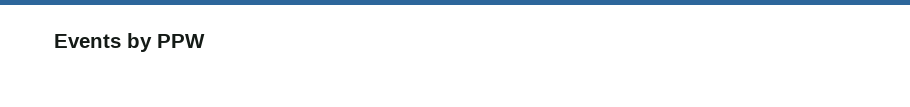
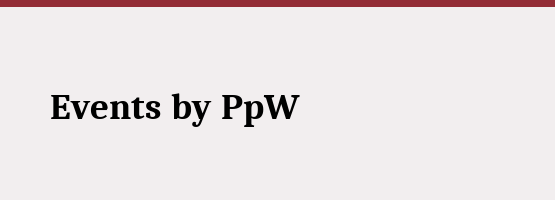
[157,34,205,48] PPW -> [220,95,300,127] PpW

